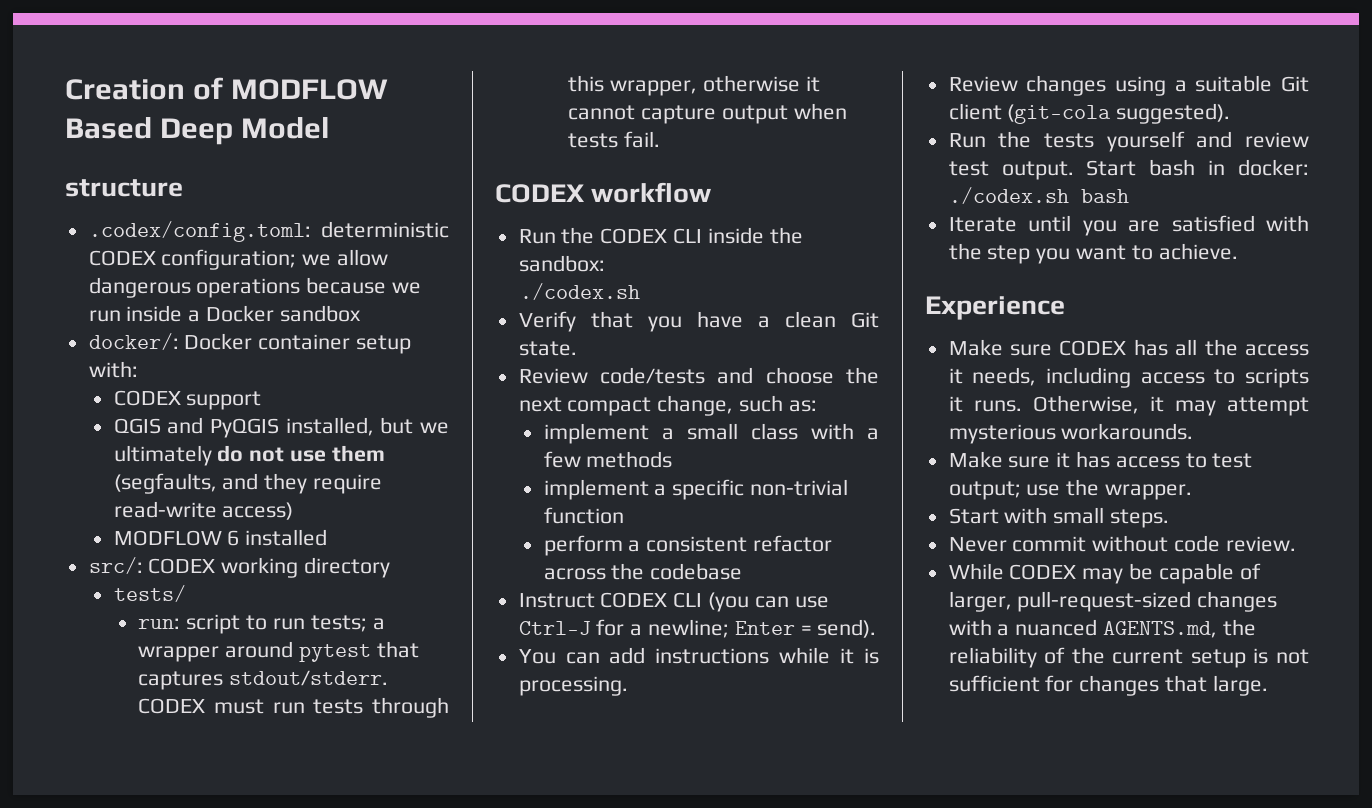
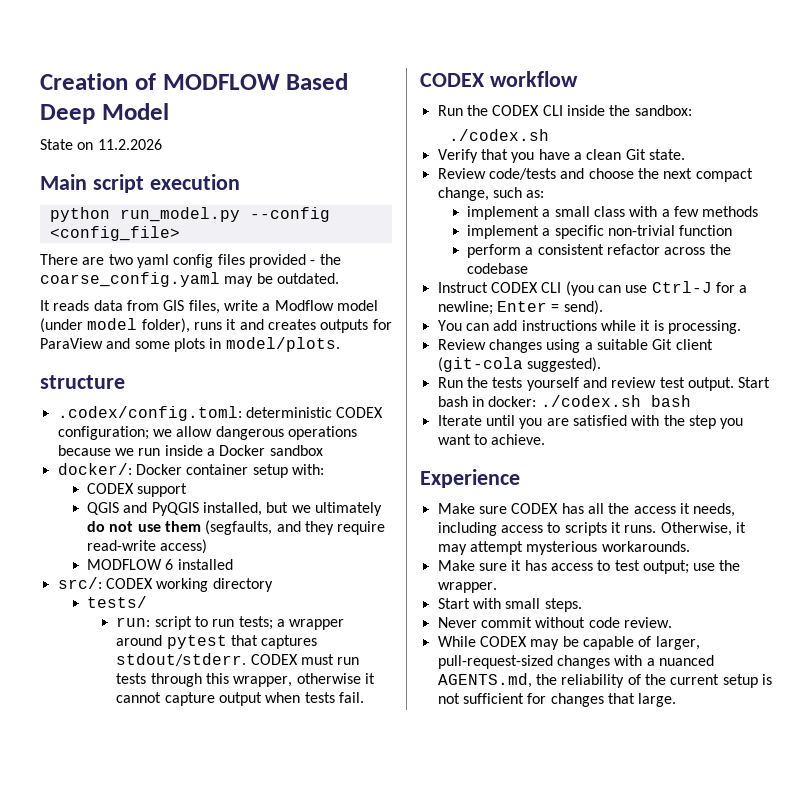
(330, 128) none -> [40,139,162,150] [40,174,240,193] [49,207,330,222] [49,226,180,241] [40,254,341,268] [40,272,339,287] [40,300,378,314] [40,318,392,333] [40,337,340,352] // State on 11.2.2026 // Main script execution // python run_model.py --config <config_file> // There are two yaml config files provided - the coarse_config.yaml may be outdated. // It reads data from GIS files, write a Modflow model (under model folder), runs it and creates outputs for ParaView and some plots in model/plots.

